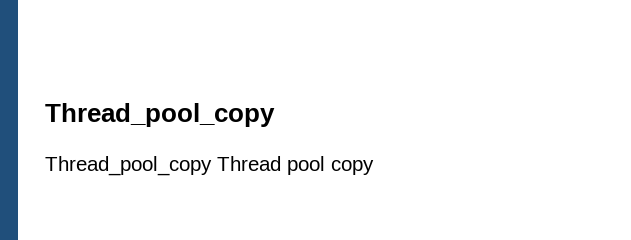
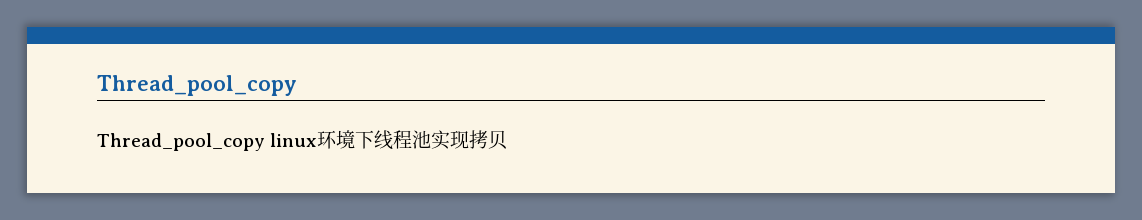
[217,156,374,175] Thread pool copy -> [270,130,508,150] linux环境下线程池实现拷贝

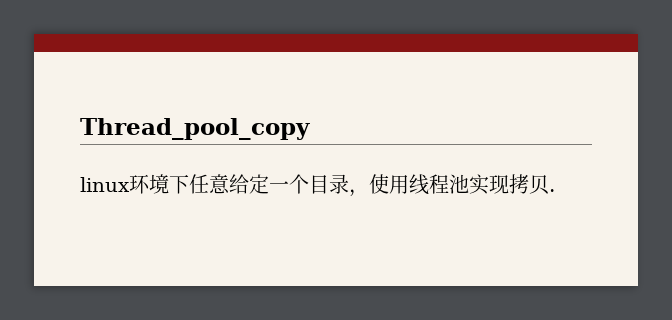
[97,133,265,151] Thread_pool_copy -> (310, 129) none
(375, 139) none -> [189,174,409,197] 任意给定一个目录，使用
(508, 140) none -> [549,189,555,192] .

